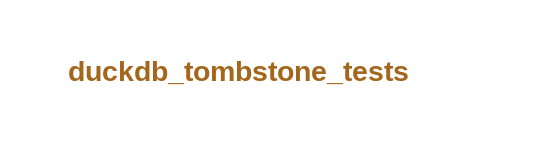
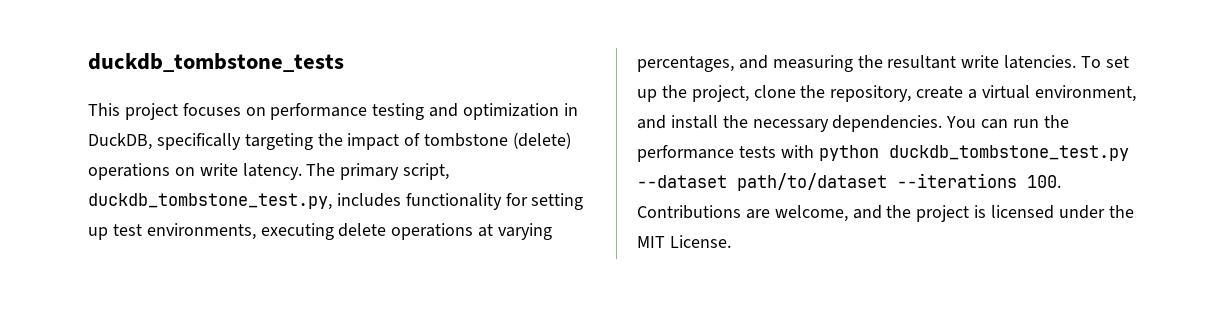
(409, 73) none -> [88,103,578,120] [88,132,572,150] [88,163,450,180] [88,193,584,210] [88,223,553,240] [637,55,1129,72] [637,85,1136,102] [637,115,1069,132] [637,145,1129,162] [637,173,1061,191] [637,205,1134,222] [637,235,731,248] // This project focuses on performance testing and optimization in DuckDB, specifically targeting the impact of tombstone (delete) operations on write latency. The primary script, duckdb_tombstone_test.py, includes functionality for setting up test environments, executing delete operations at varying percentages, and measuring the resultant write latencies. To set up the project, clone the repository, create a virtual environment, and install the necessary dependencies. You can run the performance tests with python duckdb_tombstone_test.py --dataset path/to/dataset --iterations 100. Contributions are welcome, and the project is licensed under the MIT License.

